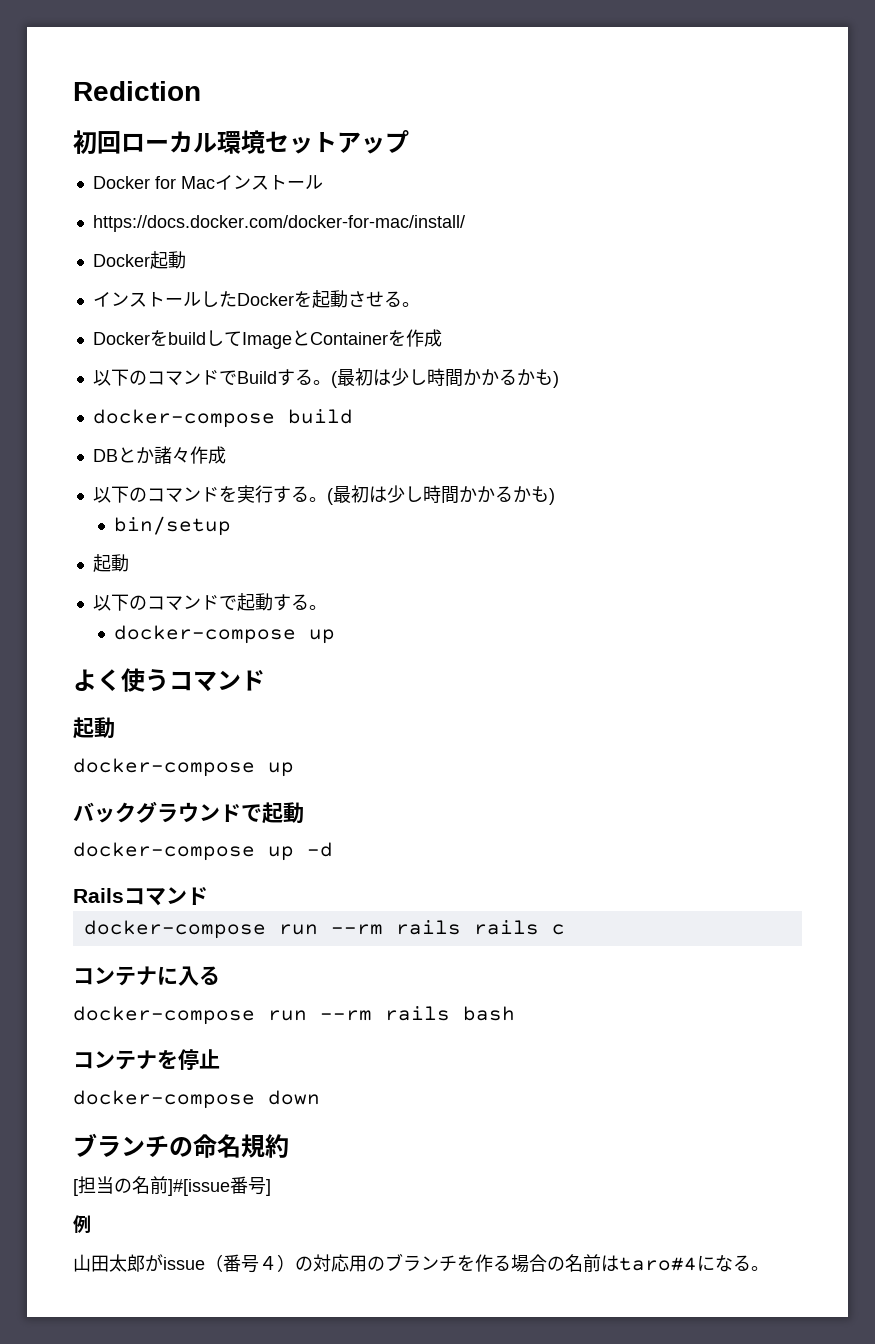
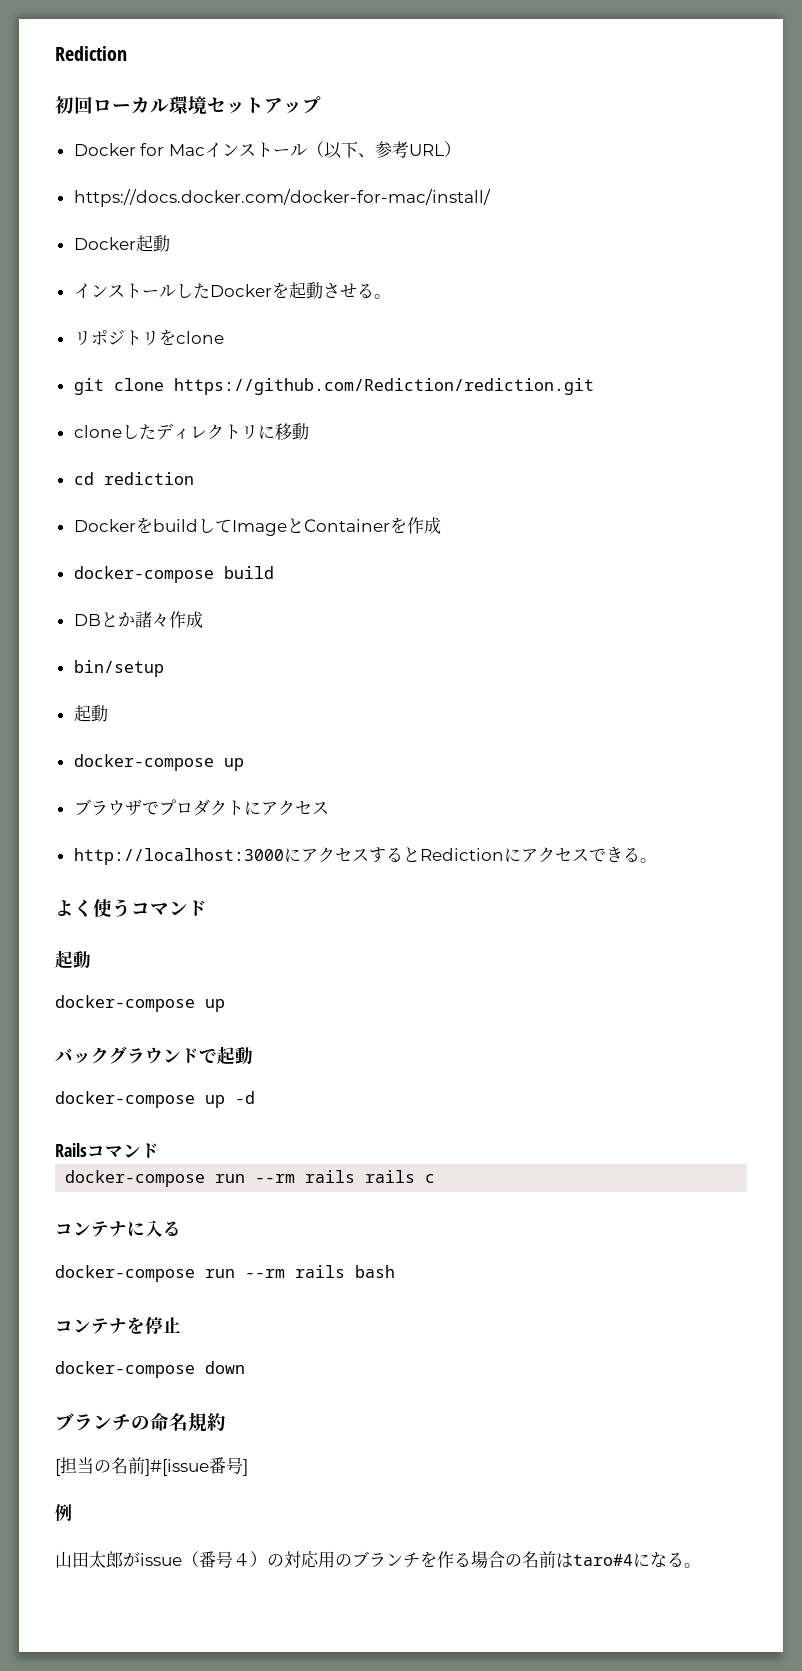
(323, 182) none -> [306,141,461,159] （以下、参考URL）
(420, 304) none -> [73,329,224,346] [73,378,594,395] [73,423,309,440] [73,472,194,485] // リポジトリをclone // git clone https://github.com/Rediction/rediction.git // cloneしたディレクトリに移動 // cd rediction
[92,368,559,388] // 以下のコマンドでBuildする。(最初は少し時間かかるかも) -> (441, 525) none
[92,485,555,505] [113,516,231,536] [92,554,129,572] [92,593,327,611] [113,625,335,644] 以下のコマンドを実行する。(最初は少し時間かかるかも) // bin/setup // 起動 // 以下のコマンドで起動する。 // docker-compose up -> [73,660,164,677] [73,705,108,722] [73,754,244,771] [73,799,329,816] [73,847,657,865] bin/setup // 起動 // docker-compose up // ブラウザでプロダクトにアクセス // http://localhost:3000にアクセスするとRedictionにアクセスできる。

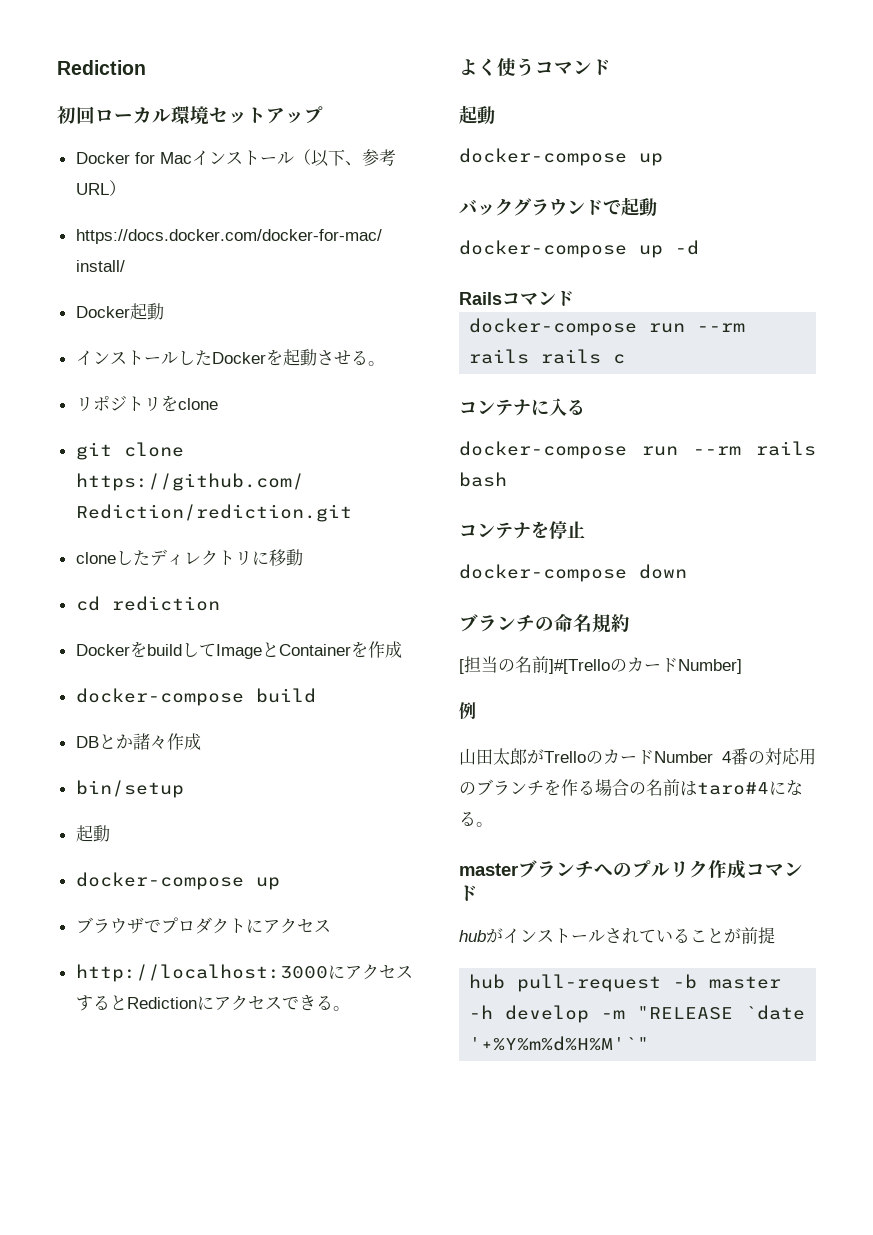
[145,1457,248,1476] ]#[issue番号] -> [549,657,742,674] ]#[TrelloのカードNumber]
[140,1551,267,1568] issue（番号４） -> [544,748,748,765] TrelloのカードNumber 4番
(701, 1565) none -> [459,860,803,879] [459,885,478,901] [459,927,775,944] [469,974,782,992] [469,1005,806,1023] [469,1036,650,1051] // masterブランチへのプルリク作成コマンド // hubがインストールされていることが前提 // hub pull-request -b master -h develop -m "RELEASE `date '+%Y%m%d%H%M'`"

